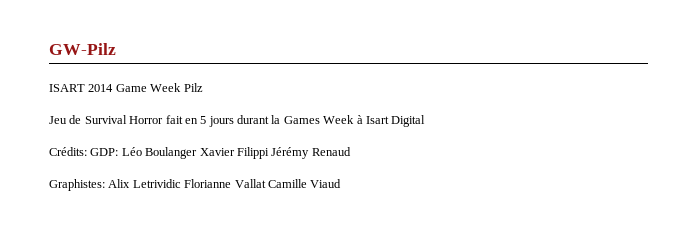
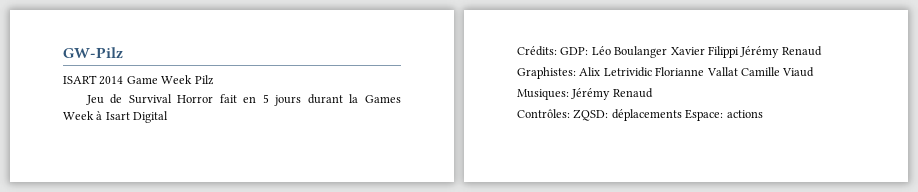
(342, 183) none -> [517,88,653,100] [517,109,763,121] // Musiques: Jérémy Renaud // Contrôles: ZQSD: déplacements Espace: actions

